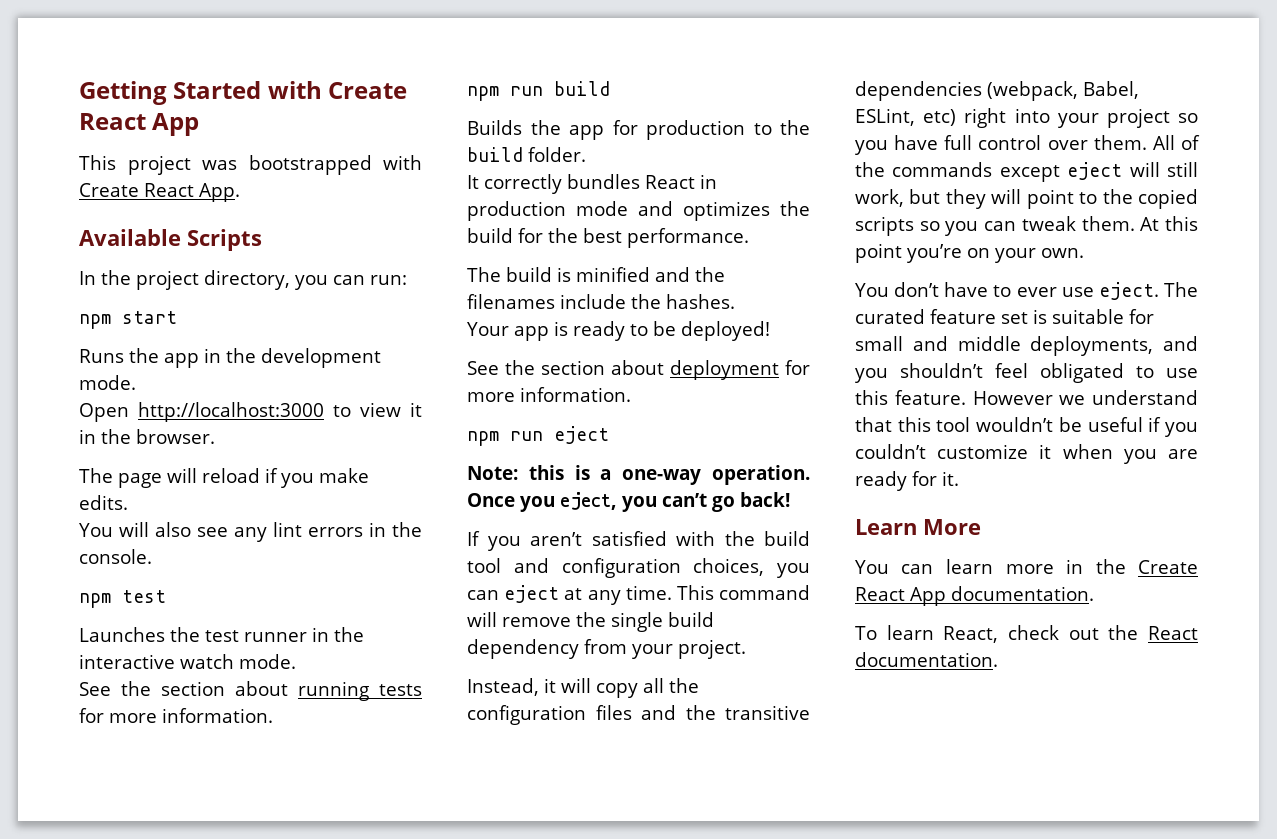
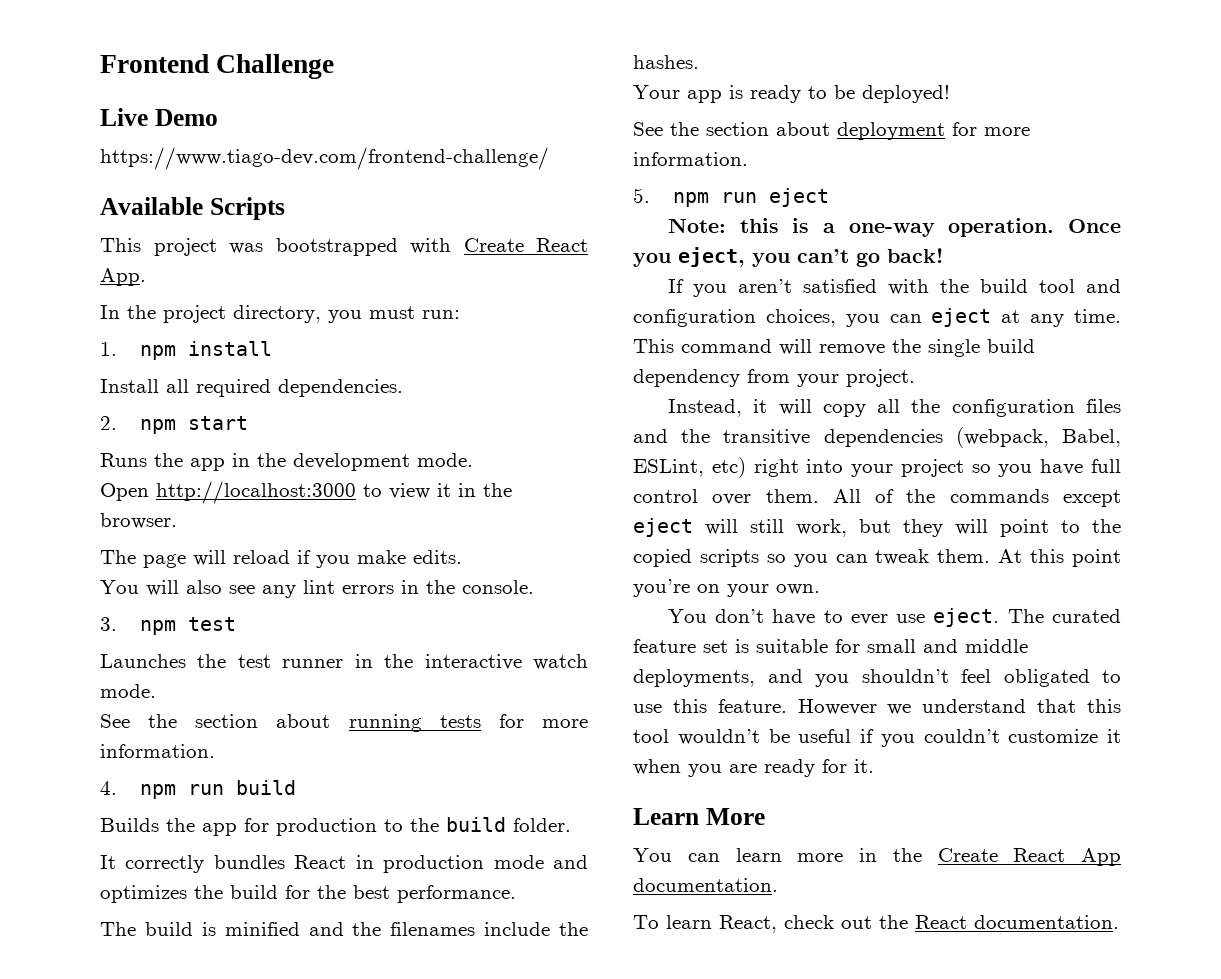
[79,81,408,105] [79,113,200,136] Getting Started with Create React App -> [100,54,335,79] [100,108,218,126] [100,147,549,170] [100,197,285,220] Frontend Challenge // Live Demo // https://www.tiago-dev.com/frontend-challenge/ // Available Scripts
[79,229,262,251] // Available Scripts -> (146, 277) none
[332,275,365,285] can -> [369,306,415,319] must
(407, 280) none -> [100,341,273,360] [100,379,403,397] [100,416,117,430] 1. npm install // Install all required dependencies. // 2.
(152, 556) none -> [100,617,117,631] 3.
(273, 715) none -> [100,781,117,795] 4.
(631, 394) none -> [633,188,650,203] 5.

